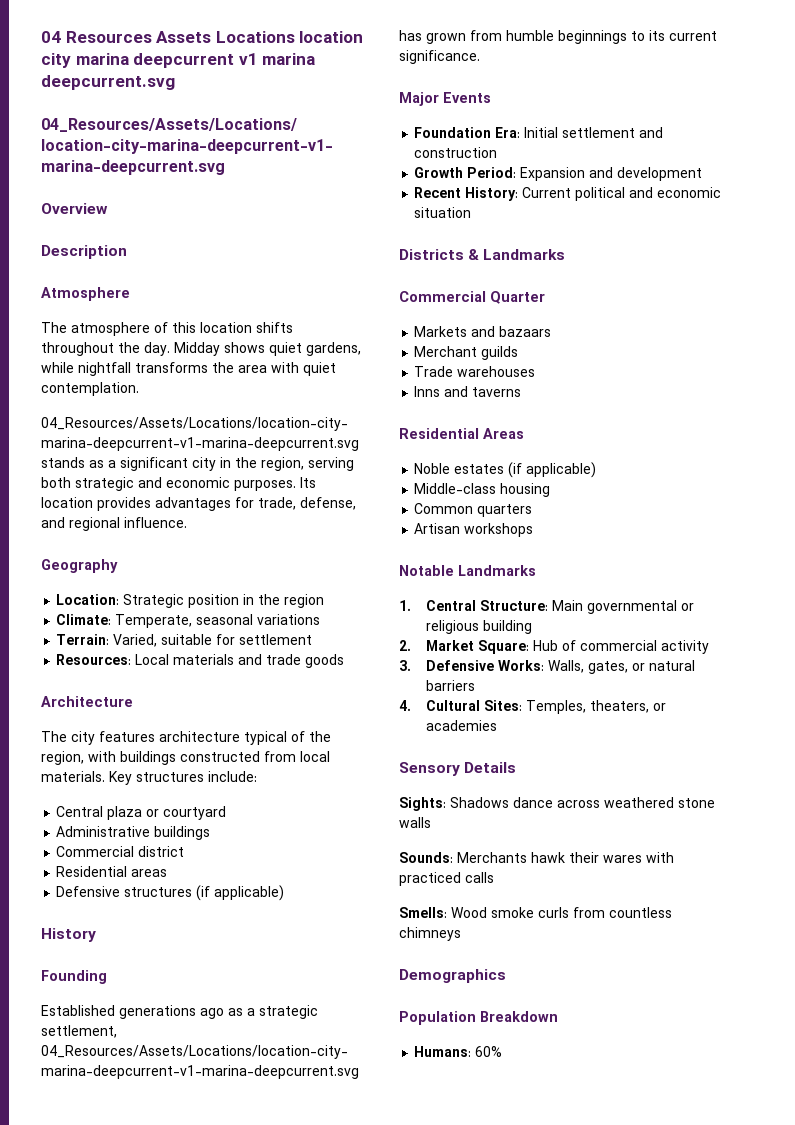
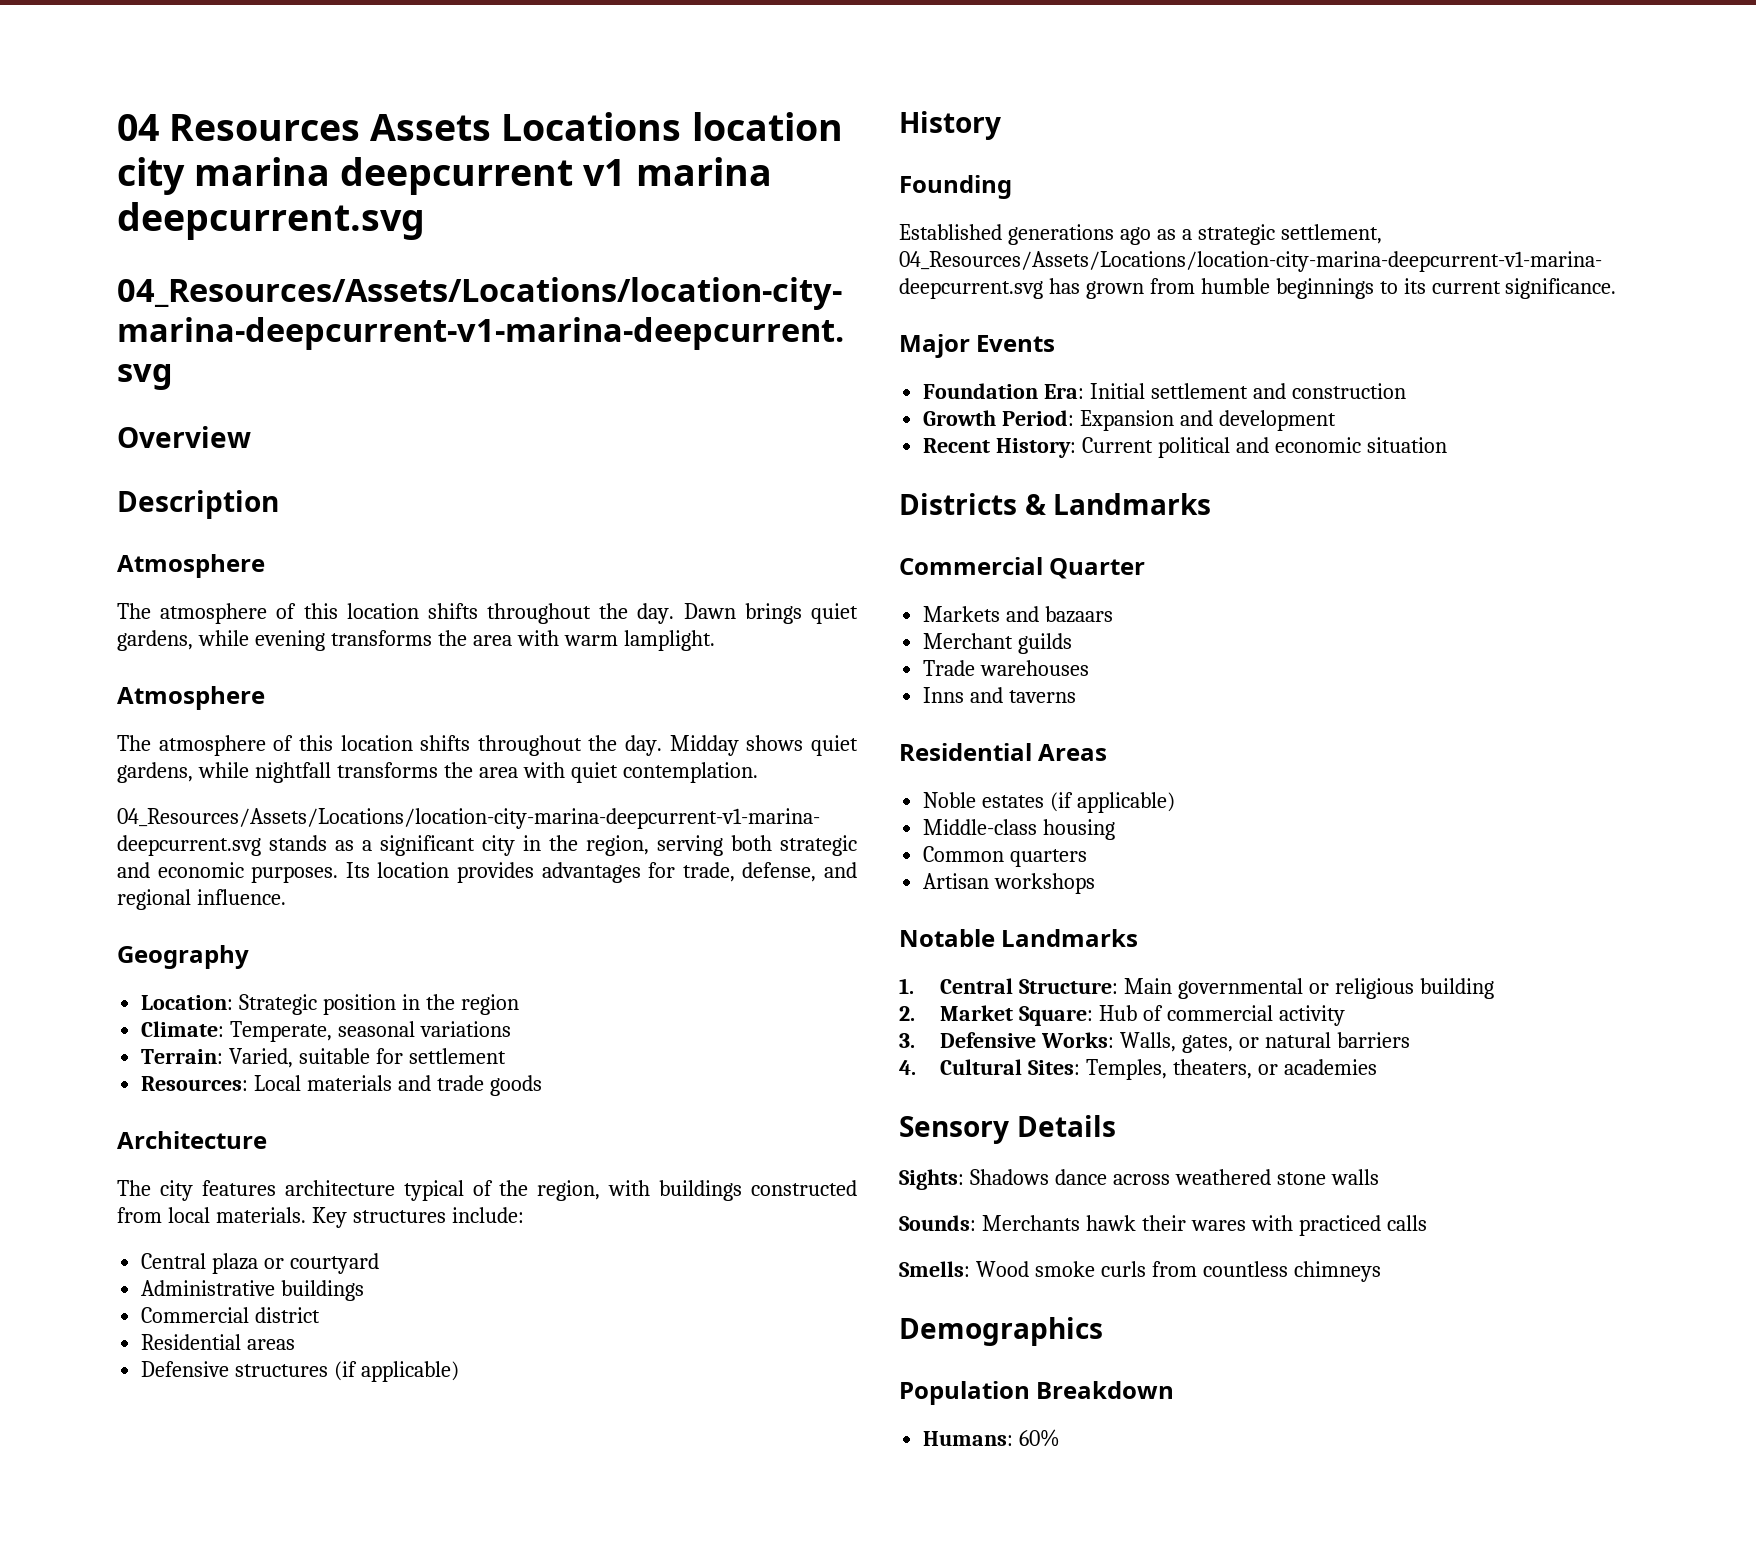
(130, 294) none -> [117,603,858,624] [117,630,715,651] [117,686,265,710] // The atmosphere of this location shifts throughout the day. Dawn brings quiet gardens, while evening transforms the area with warm lamplight. // Atmosphere

